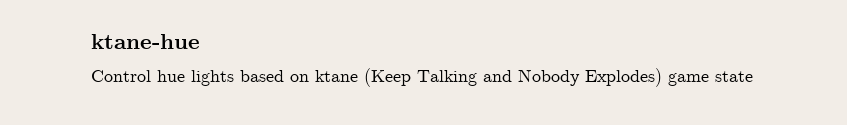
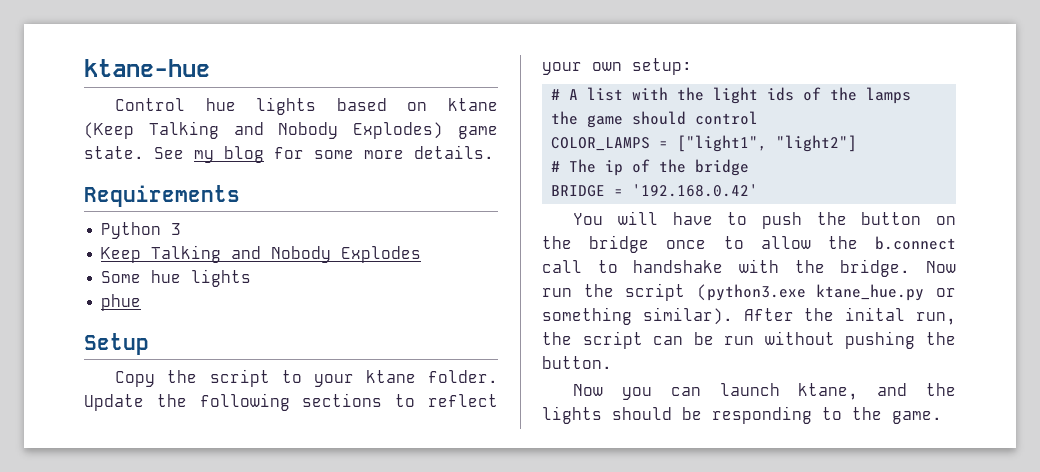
[715,71,753,82] state -> [84,145,494,163] [84,185,240,207] [101,222,182,239] [101,245,422,263] [101,269,252,287] [101,294,142,311] [84,333,149,355] [115,369,498,387] [84,393,498,411] [542,58,692,75] [551,87,912,104] [551,111,759,128] [551,135,858,152] [551,159,750,176] [551,184,759,197] [573,211,956,229] [542,235,956,253] [542,259,956,277] [542,283,956,301] [542,307,956,325] [542,331,956,349] [542,356,612,369] [573,383,956,400] [542,406,942,424] state. See my blog for some more details. // Requirements // Python 3 // Keep Talking and Nobody Explodes // Some hue lights // phue // Setup // Copy the script to your ktane folder. Update the following sections to reflect your own setup: // # A list with the light ids of the lamps the game should control // COLOR_LAMPS = ["light1", "light2"] // # The ip of the bridge // BRIDGE = '192.168.0.42' // You will have to push the button on the bridge once to allow the b.connect call to handshake with the bridge. Now run the script (python3.exe ktane_hue.py or something similar). After the inital run, the script can be run without pushing the button. // Now you can launch ktane, and the lights should be responding to the game.

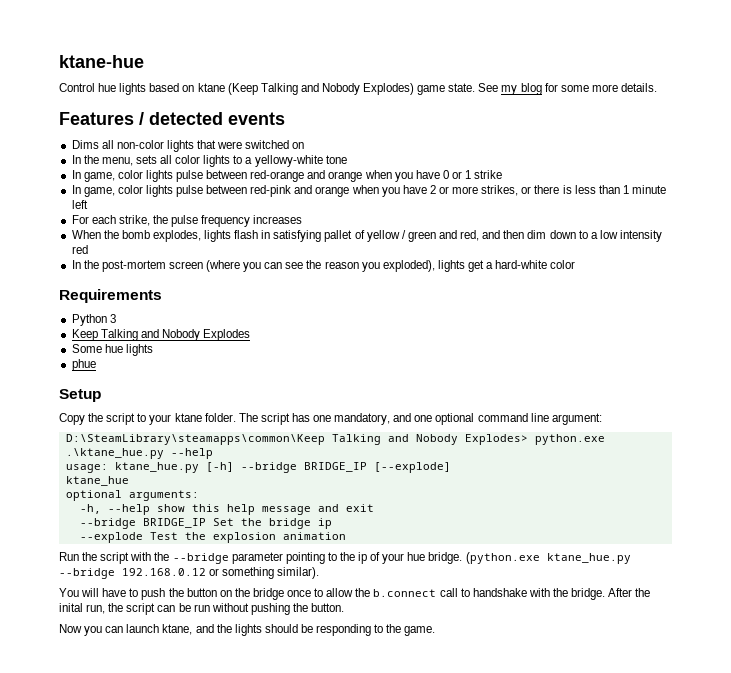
(494, 152) none -> [59,112,285,125] [71,140,305,152] [71,155,347,167] [71,170,503,182] [71,185,666,197] [71,200,88,209] [71,215,303,227] [71,230,662,242] [71,245,88,254] [71,260,576,272] // Features / detected events // Dims all non-color lights that were switched on // In the menu, sets all color lights to a yellowy-white tone // In game, color lights pulse between red-orange and orange when you have 0 or 1 strike // In game, color lights pulse between red-pink and orange when you have 2 or more strikes, or there is less than 1 minute left // For each strike, the pulse frequency increases // When the bomb explodes, lights flash in satisfying pallet of yellow / green and red, and then dim down to a low intensity red // In the post-mortem screen (where you can see the reason you exploded), lights get a hard-white color
[84,393,498,411] [542,58,692,75] [551,87,912,104] [551,111,759,128] [551,135,858,152] [551,159,750,176] [551,184,759,197] Update the following sections to reflect your own setup: // # A list with the light ids of the lamps the game should control // COLOR_LAMPS = ["light1", "light2"] // # The ip of the bridge // BRIDGE = '192.168.0.42' -> [238,413,602,425] [65,434,605,445] [65,448,213,459] [65,462,451,473] [65,476,129,486] [65,490,199,501] [79,504,374,515] [79,518,332,529] [79,532,346,543] [59,552,631,564] [59,567,320,579] The script has one mandatory, and one optional command line argument: // D:\SteamLibrary\steamapps\common\Keep Talking and Nobody Explodes> python.exe .\ktane_hue.py --help // usage: ktane_hue.py [-h] --bridge BRIDGE_IP [--explode] // ktane_hue // optional arguments: // -h, --help show this help message and exit // --bridge BRIDGE_IP Set the bridge ip // --explode Test the explosion animation // Run the script with the --bridge parameter pointing to the ip of your hue bridge. (python.exe ktane_hue.py --bridge 192.168.0.12 or something similar).
[926,261,956,273] [542,283,956,301] [542,307,733,325] Now run the script (python3.exe ktane_hue.py or something similar). -> (606, 594) none

